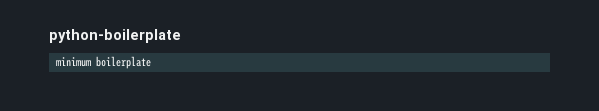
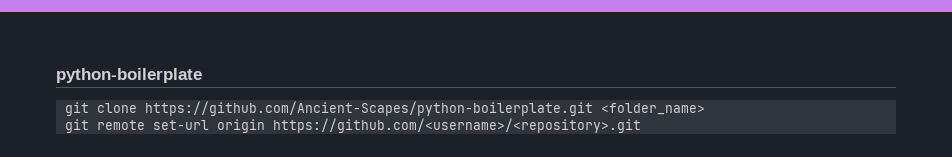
[55,56,151,69] minimum boilerplate -> [64,101,705,116] [64,118,641,133] git clone https://github.com/Ancient-Scapes/python-boilerplate.git <folder_name> // git remote set-url origin https://github.com/<username>/<repository>.git

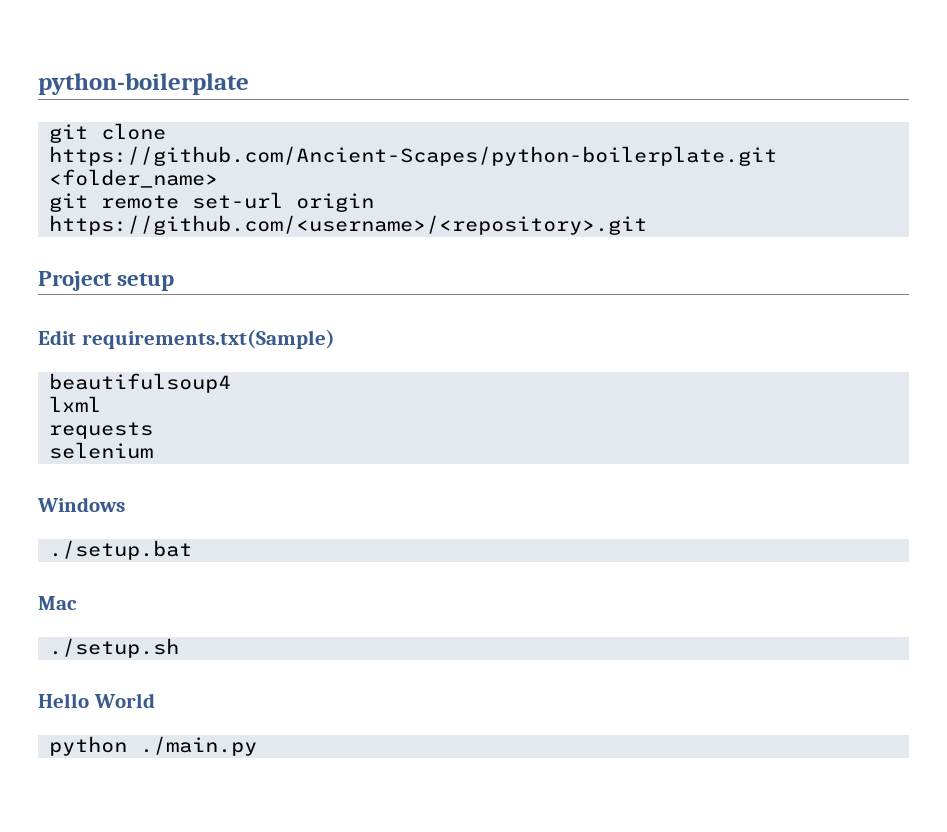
(641, 125) none -> [38,271,175,291] [38,329,335,349] [48,373,231,393] [48,396,101,412] [48,422,153,439] [48,442,153,459] [37,497,125,512] [48,540,192,560] [38,596,77,610] [48,638,179,658] [38,693,155,708] [48,736,257,756] // Project setup // Edit requirements.txt(Sample) // beautifulsoup4 // lxml // requests // selenium // Windows // ./setup.bat // Mac // ./setup.sh // Hello World // python ./main.py

